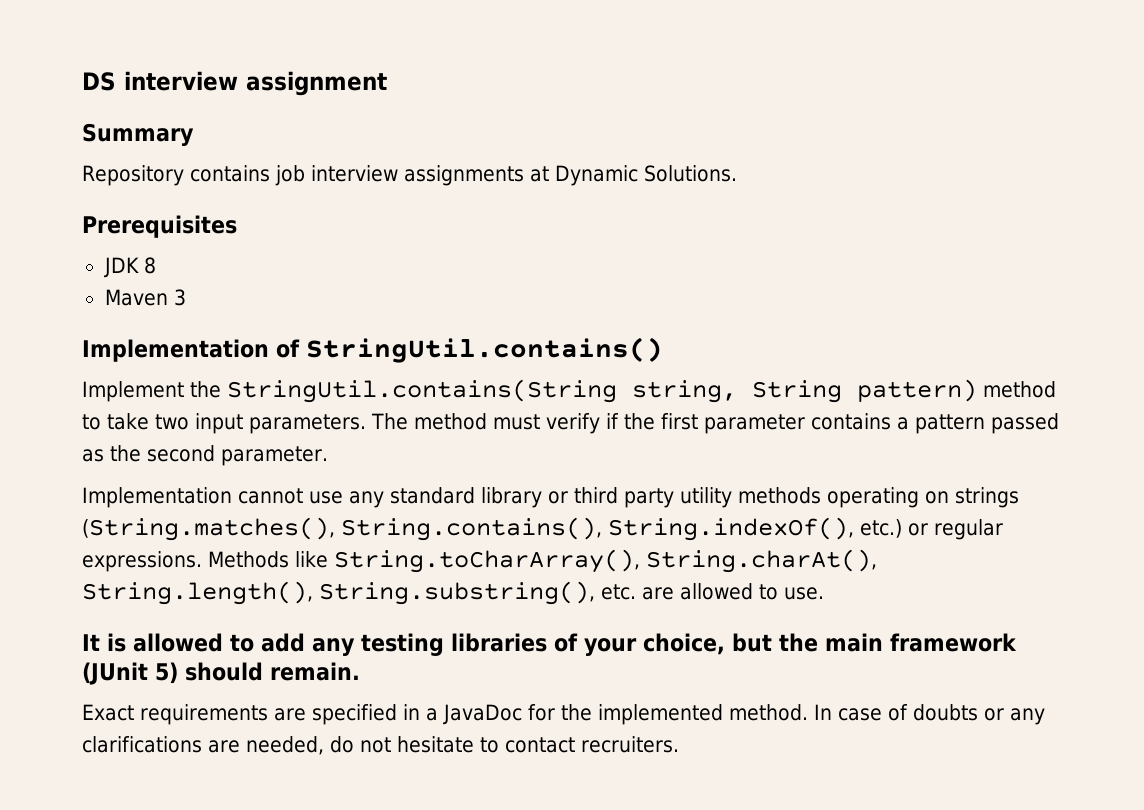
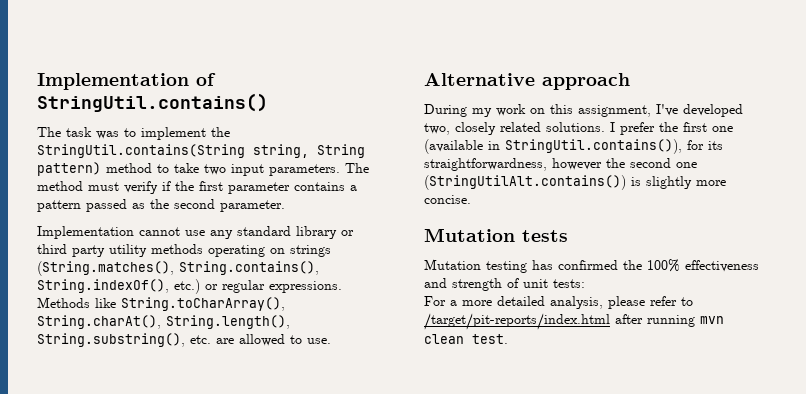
[82,71,387,96] [82,123,194,146] [82,165,737,186] [82,215,237,238] [103,257,156,278] [104,289,186,306] [82,337,663,363] [82,381,184,402] DS interview assignment // Summary // Repository contains job interview assignments at Dynamic Solutions. // Prerequisites // JDK 8 // Maven 3 // Implementation of StringUtil.contains() // Implement -> [37,73,216,90] [37,93,268,112] [37,127,206,140] Implementation of StringUtil.contains() // The task was to implement
[82,633,1017,656] [82,662,360,685] [82,704,1045,725] [82,736,679,755] It is allowed to add any testing libraries of your choice, but the main framework (JUnit 5) should remain. // Exact requirements are specified in a JavaDoc for the implemented method. In case of doubts or any clarifications are needed, do not hesitate to contact recruiters. -> [424,73,630,90] [424,104,743,117] [424,122,733,135] [424,139,723,154] [424,158,697,171] [424,175,726,190] [424,195,471,204] [424,228,568,242] [424,259,759,273] [424,278,585,291] [424,296,693,309] [424,313,724,330] [424,334,508,344] Alternative approach // During my work on this assignment, I've developed two, closely related solutions. I prefer the first one (available in StringUtil.contains()), for its straightforwardness, however the second one (StringUtilAlt.contains()) is slightly more concise. // Mutation tests // Mutation testing has confirmed the 100% effectiveness and strength of unit tests: // For a more detailed analysis, please refer to /target/pit-reports/index.html after running mvn clean test.

